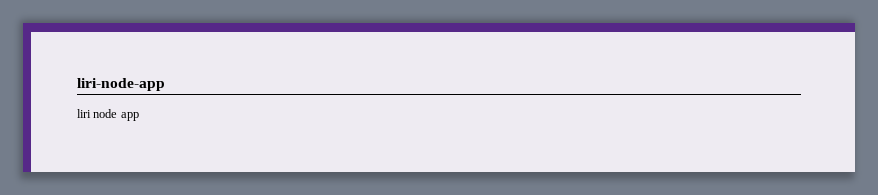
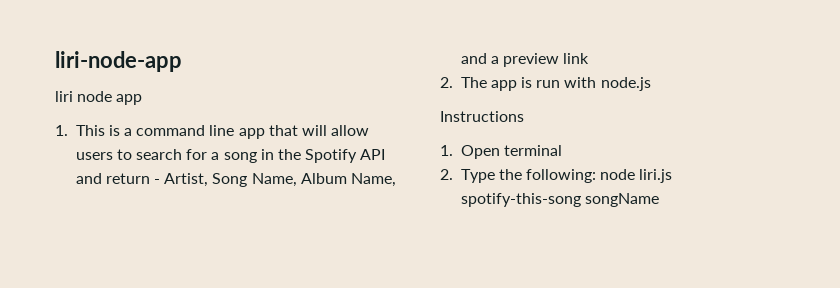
(139, 116) none -> [55,125,370,139] [75,149,386,163] [75,173,397,187] [460,53,590,67] [440,77,651,91] [440,111,524,122] [440,145,562,159] [440,169,673,183] [460,193,659,207] // 1. This is a command line app that will allow users to search for a song in the Spotify API and return - Artist, Song Name, Album Name, and a preview link // 2. The app is run with node.js // Instructions // 1. Open terminal // 2. Type the following: node liri.js spotify-this-song songName

